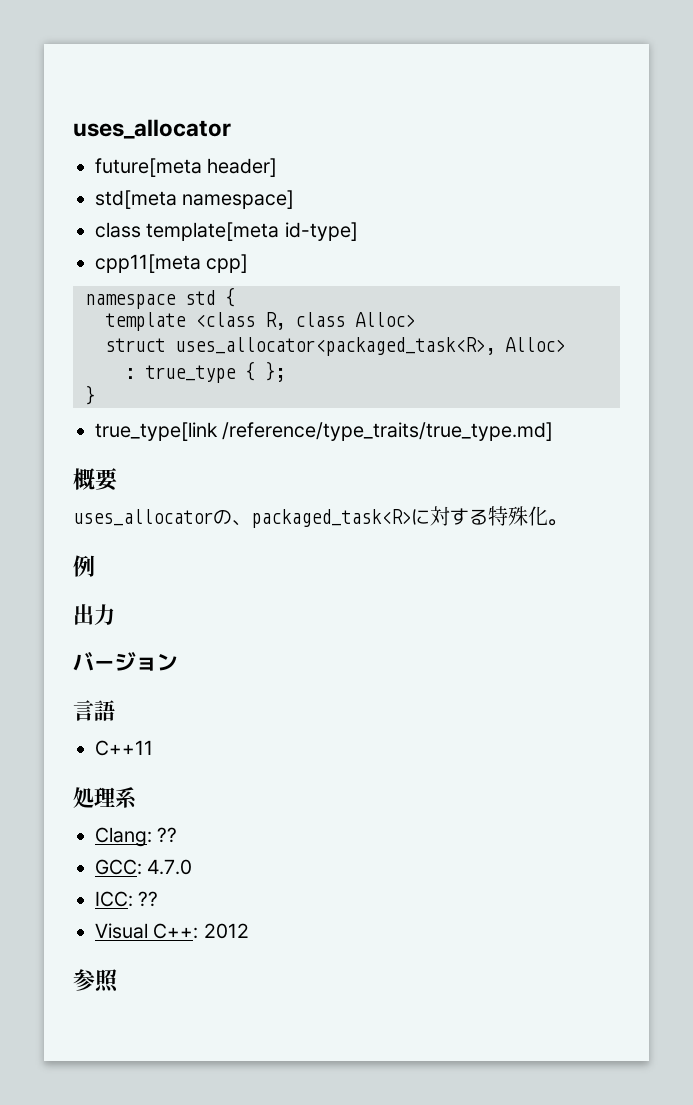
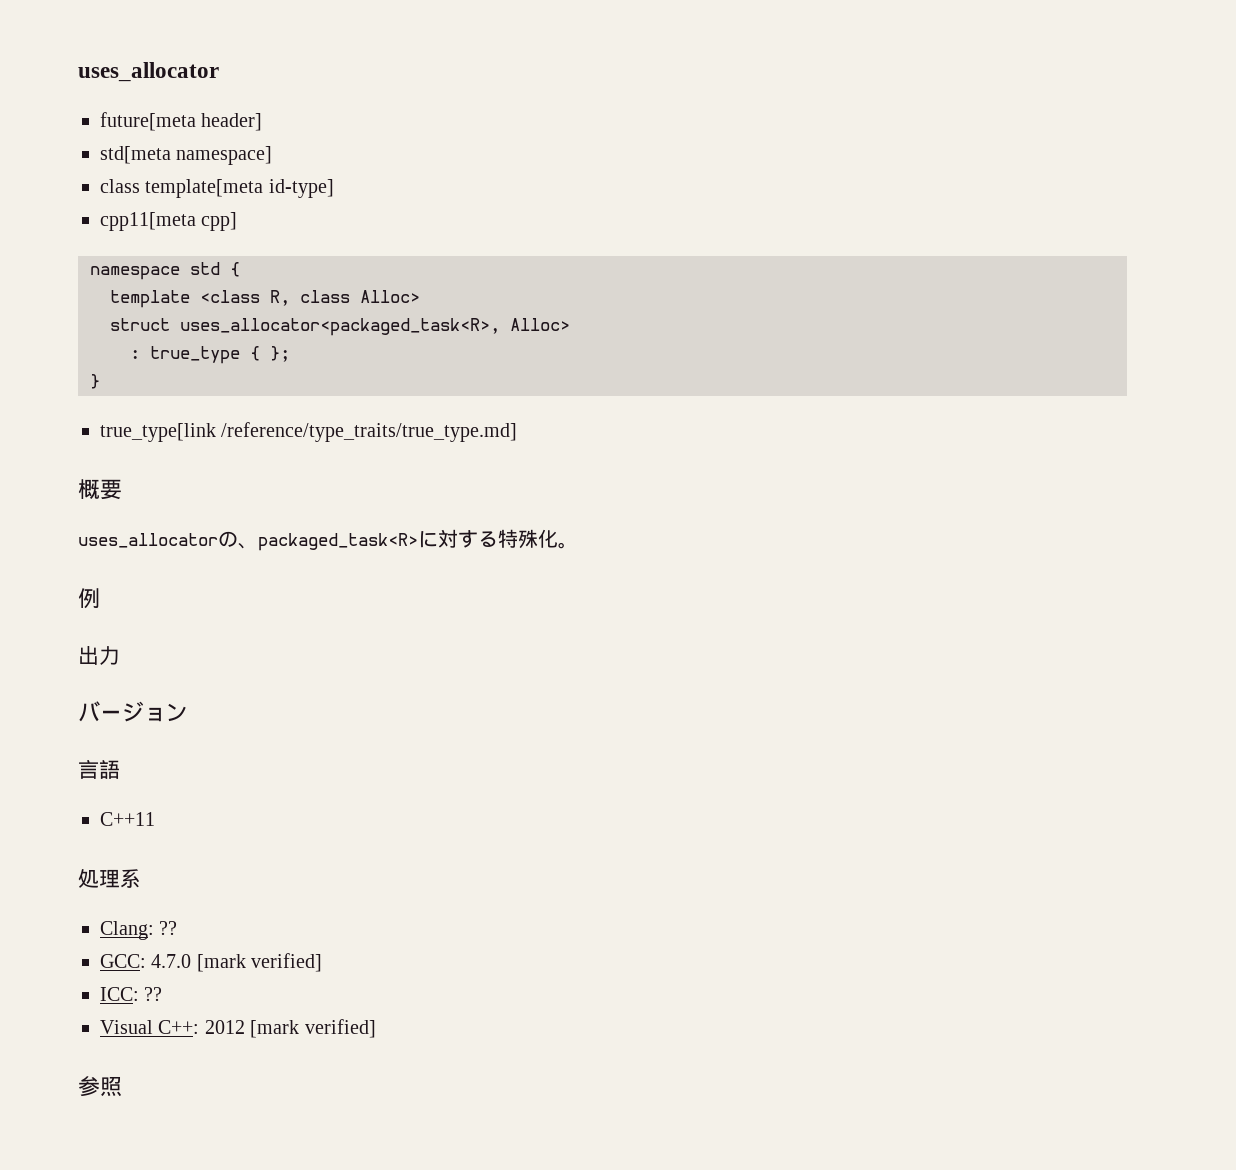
(193, 867) none -> [196,953,323,972] [mark verified]
(249, 931) none -> [250,1019,376,1038] [mark verified]

